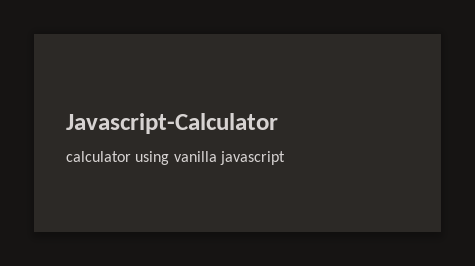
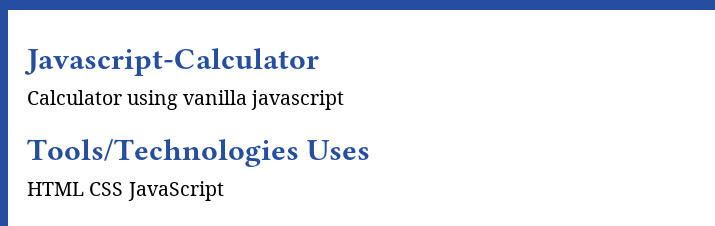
[66,151,131,162] calculator -> [27,90,122,105] Calculator
(285, 158) none -> [27,139,371,167] [27,181,224,201] // Tools/Technologies Uses // HTML CSS JavaScript

